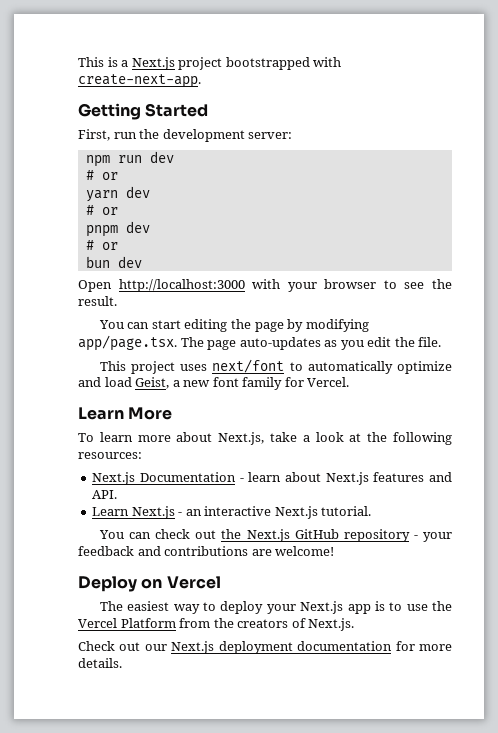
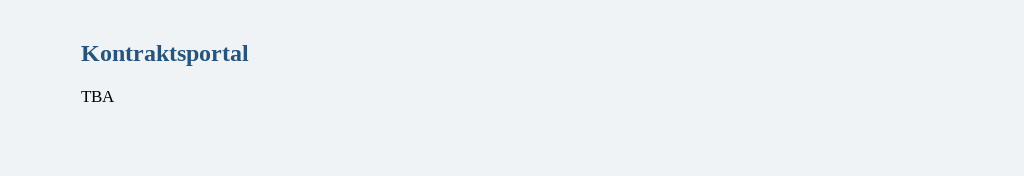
[78,57,342,70] [78,74,201,88] [78,103,209,120] [78,129,293,142] [85,151,174,167] [85,170,118,180] [85,186,150,202] [85,205,118,215] [85,221,150,237] [85,240,118,250] [85,256,142,268] [78,279,452,292] [78,296,117,306] [98,319,369,332] [78,335,442,351] [99,359,452,374] [78,377,350,390] [78,407,173,420] [78,432,453,445] [78,452,142,459] [92,472,452,485] [92,490,118,499] [92,506,372,519] [98,529,452,542] [78,546,335,556] [78,576,221,592] [99,601,452,614] [78,618,355,631] [78,641,452,654] [78,658,122,668] This is a Next.js project bootstrapped with create-next-app. // Getting Started // First, run the development server: // npm run dev // # or // yarn dev // # or // pnpm dev // # or // bun dev // Open http://localhost:3000 with your browser to see the result. // You can start editing the page by modifying app/page.tsx. The page auto-updates as you edit the file. // This project uses next/font to automatically optimize and load Geist, a new font family for Vercel. // Learn More // To learn more about Next.js, take a look at the following resources: // Next.js Documentation - learn about Next.js features and API. // Learn Next.js - an interactive Next.js tutorial. // You can check out the Next.js GitHub repository - your feedback and contributions are welcome! // Deploy on Vercel // The easiest way to deploy your Next.js app is to use the Vercel Platform from the creators of Next.js. // Check out our Next.js deployment documentation for more details. -> [81,45,249,66] [81,91,115,102] Kontraktsportal // TBA

